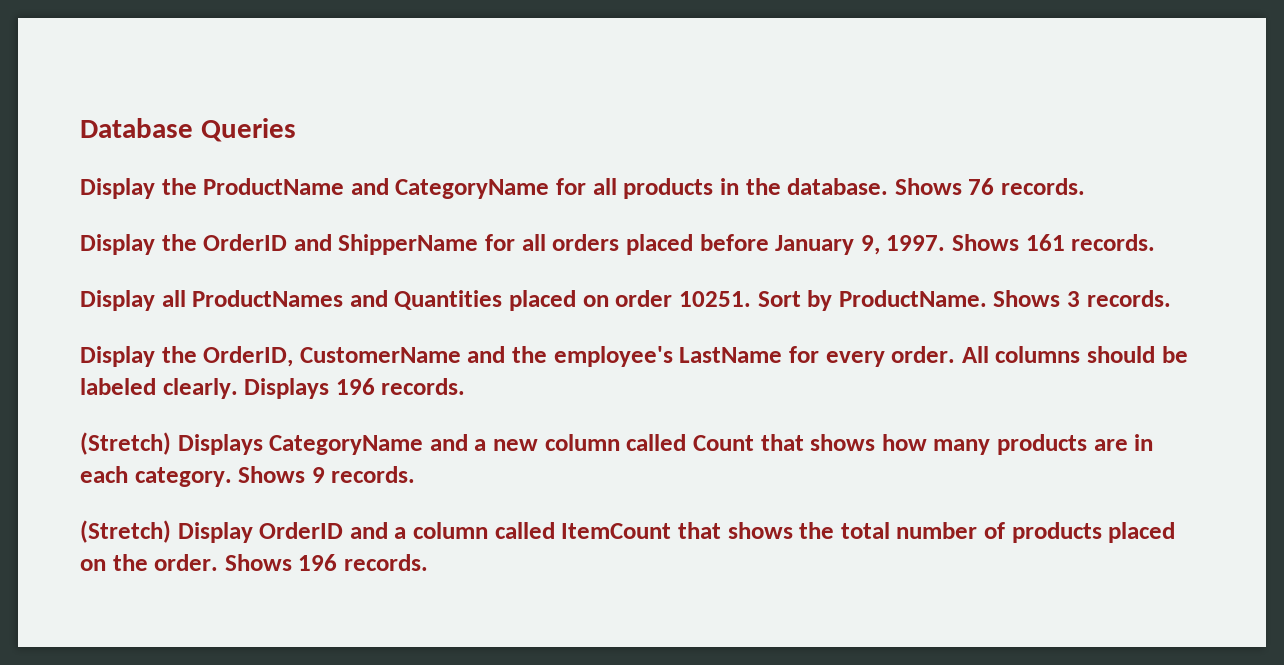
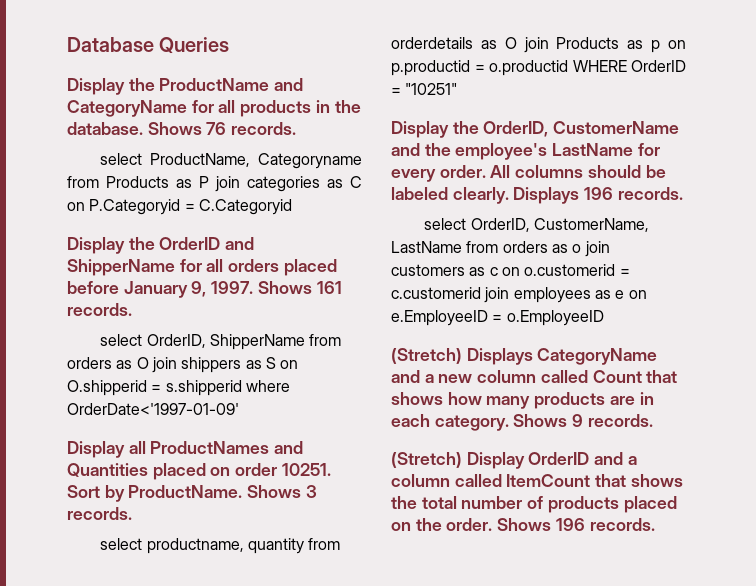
(1085, 186) none -> [100,153,362,169] [67,176,362,192] [67,199,292,215] // select ProductName, Categoryname from Products as P join categories as C on P.Categoryid = C.Categoryid
(1156, 242) none -> [100,334,342,350] [67,357,299,373] [67,380,290,396] [67,403,239,415] // select OrderID, ShipperName from orders as O join shippers as S on O.shipperid = s.shipperid where OrderDate<'1997-01-09'
(1171, 298) none -> [100,538,341,554] [391,37,686,53] [391,60,686,76] [391,83,458,95] // select productname, quantity from orderdetails as O join Products as p on p.productid = o.productid WHERE OrderID = "10251"
(466, 386) none -> [424,218,649,232] [391,241,610,257] [391,264,630,276] [391,287,647,303] [391,310,604,326] // select OrderID, CustomerName, LastName from orders as o join customers as c on o.customerid = c.customerid join employees as e on e.EmployeeID = o.EmployeeID

